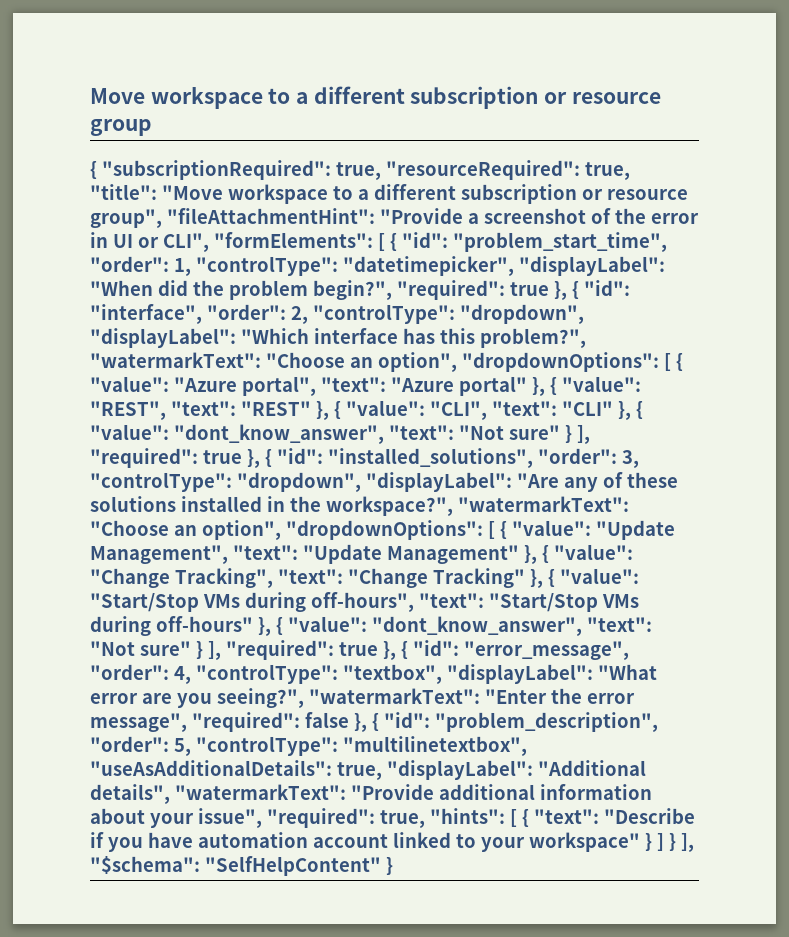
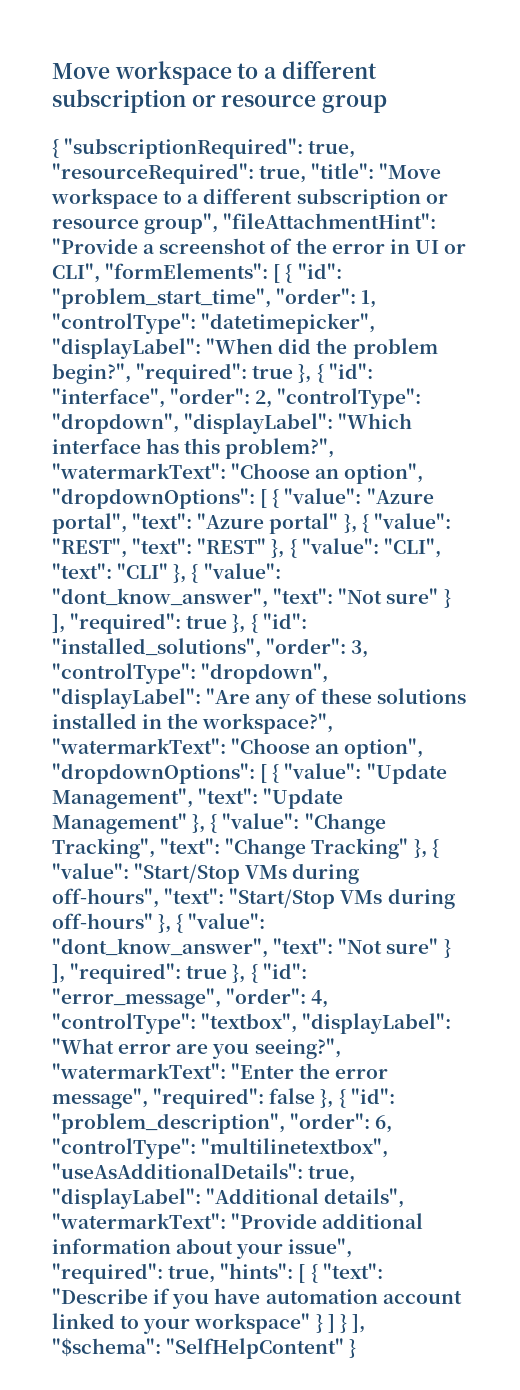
[173,738,191,756] 5, -> [375,1115,393,1133] 6,

